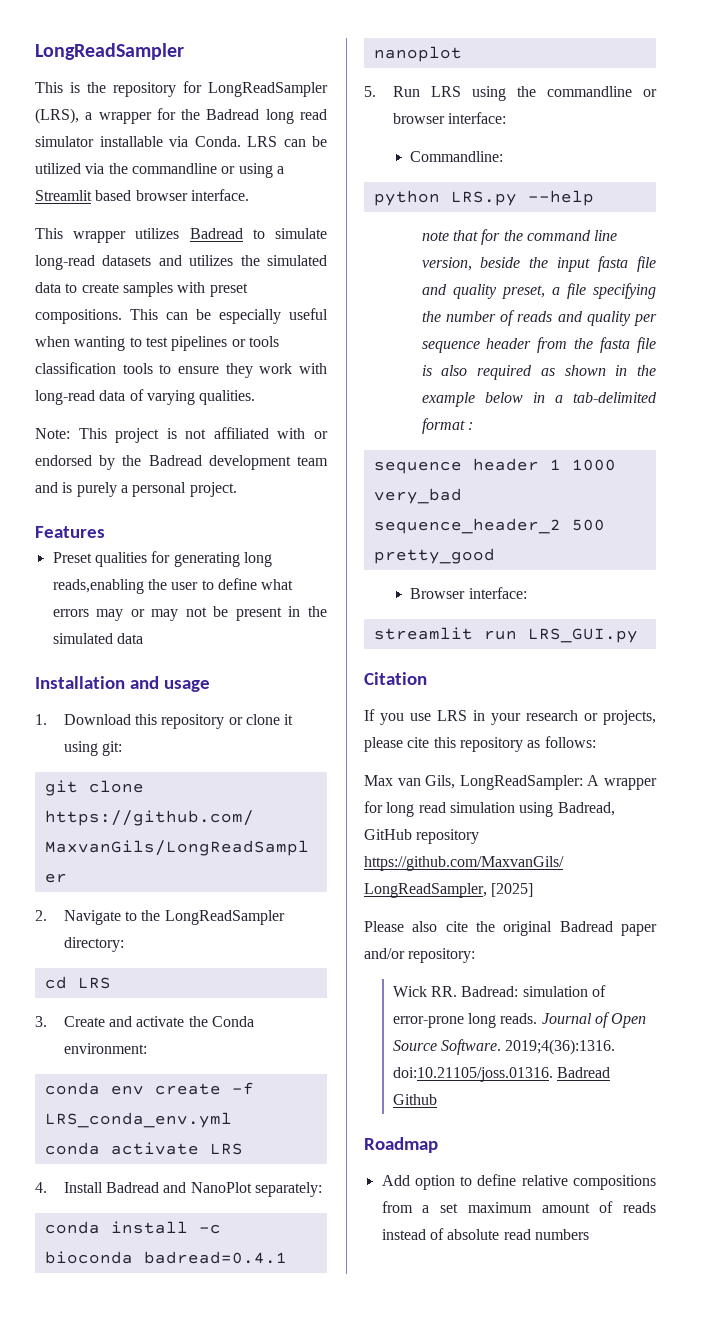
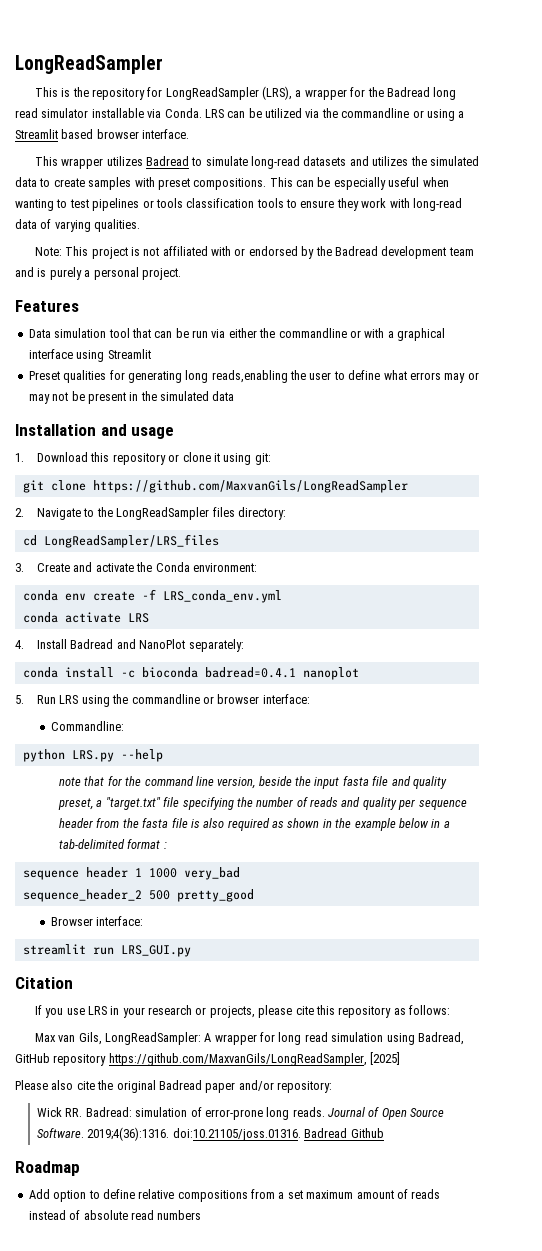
(105, 532) none -> [28,328,445,341] [28,349,151,362] // Data simulation tool that can be run via either the commandline or with a graphical interface using Streamlit
(285, 917) none -> [212,507,235,517] files
[77,977,111,989] LRS -> [43,534,219,548] LongReadSampler/LRS_files
(560, 291) none -> [105,797,161,810] "target.txt"

